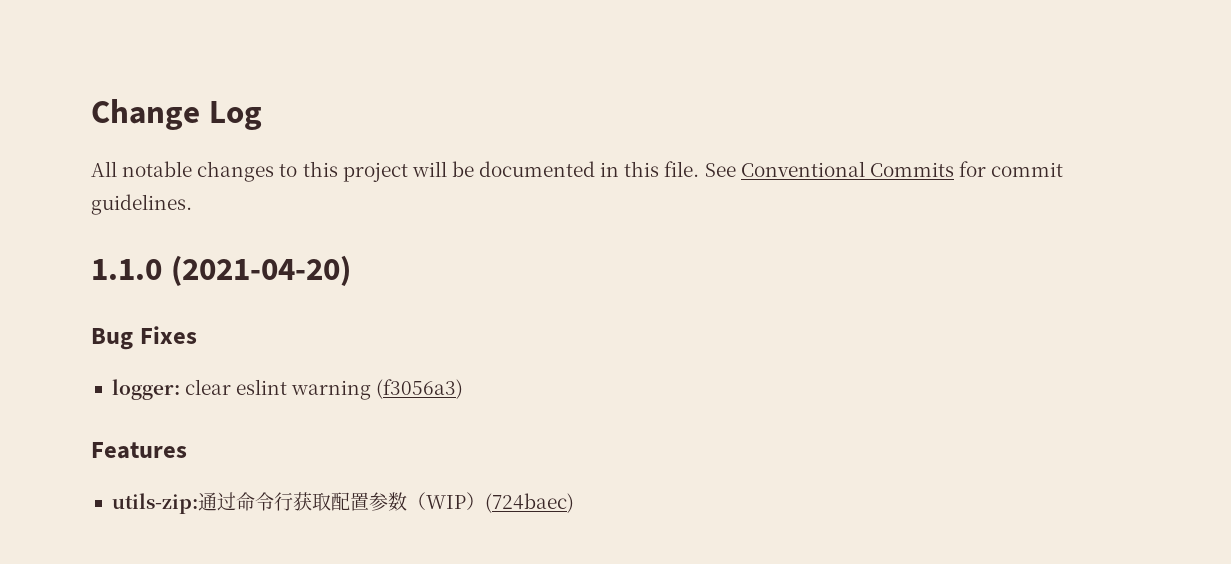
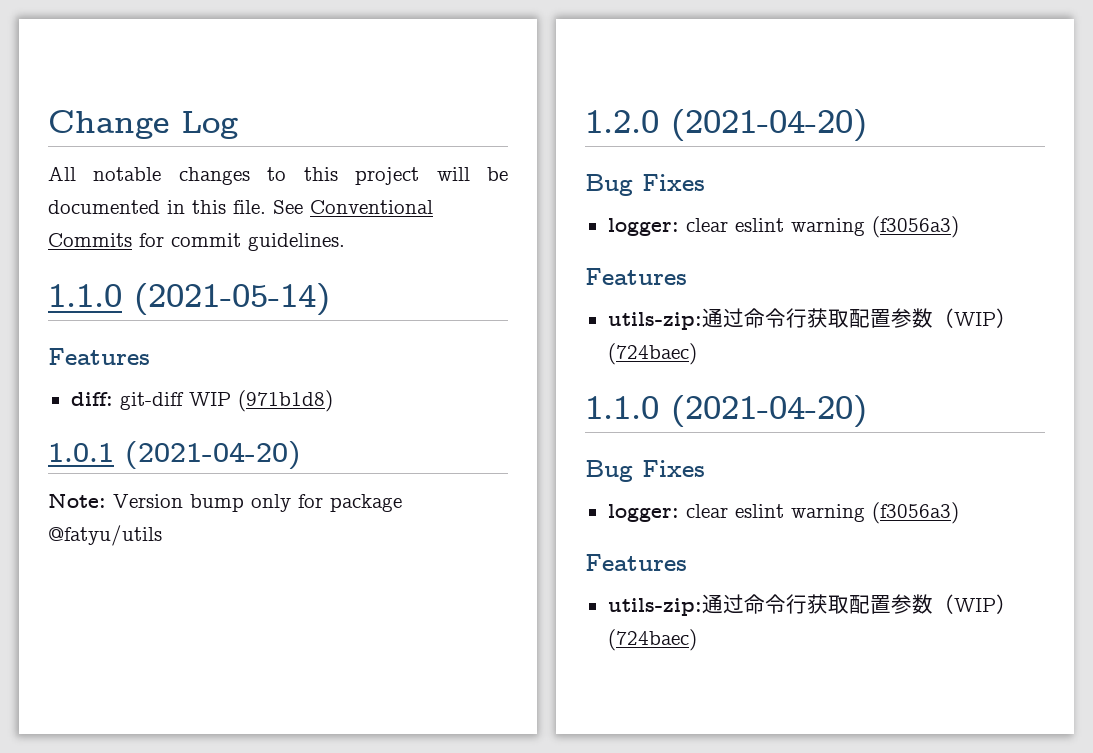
(192, 204) none -> [48,283,330,316] [48,348,150,365] [70,390,333,412] [48,441,301,470] [48,493,402,512] [48,525,162,546] [585,109,867,142] [585,174,705,196] [607,216,959,238] [585,268,687,285] [607,308,1017,330] [607,343,697,365] // 1.1.0 (2021-05-14) // Features // diff: git-diff WIP (971b1d8) // 1.0.1 (2021-04-20) // Note: Version bump only for package @fatyu/utils // 1.2.0 (2021-04-20) // Bug Fixes // logger: clear eslint warning (f3056a3) // Features // utils-zip:通过命令行获取配置参数（WIP）(724baec)

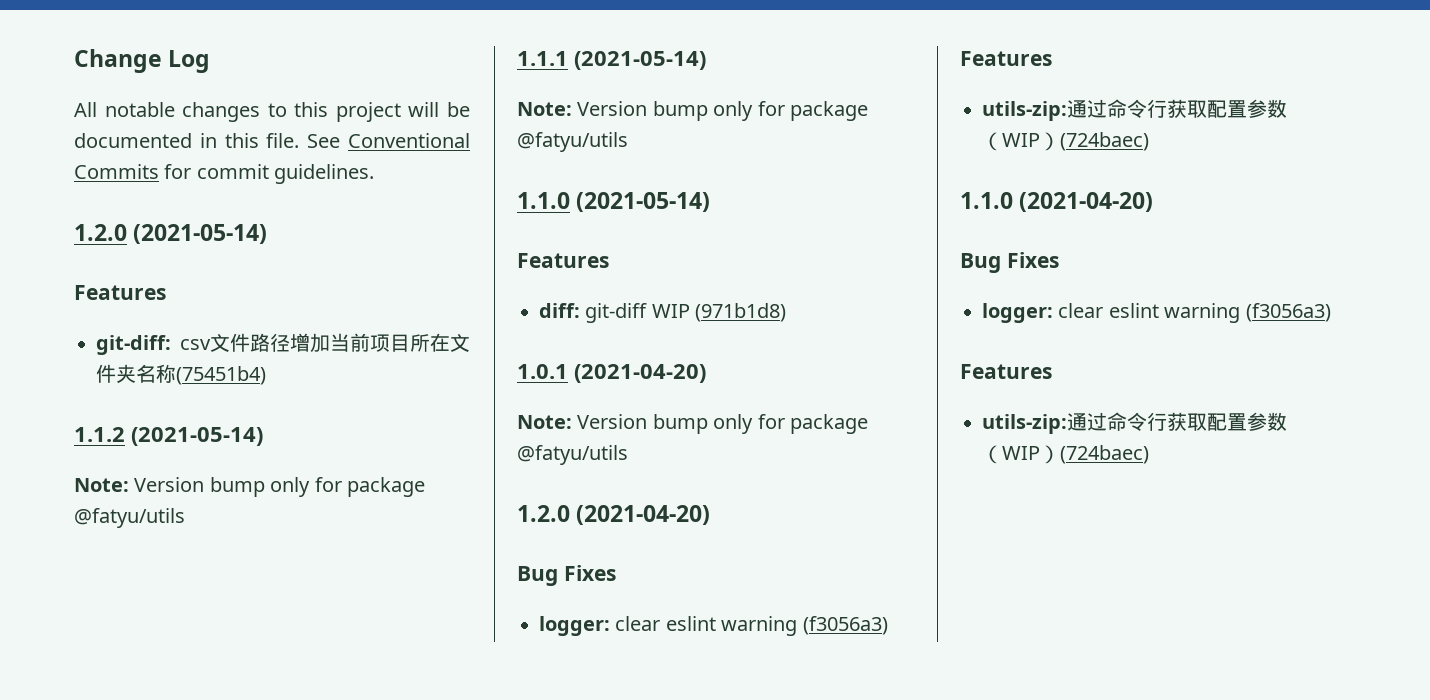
(345, 242) none -> [74,224,268,244] [74,285,166,300] [96,333,470,355] [96,364,266,385] [74,427,263,446] [74,477,425,497] [74,508,185,528] [517,51,706,70] [517,101,868,121] [517,132,628,152] // 1.2.0 (2021-05-14) // Features // git-diff: csv文件路径增加当前项目所在文件夹名称(75451b4) // 1.1.2 (2021-05-14) // Note: Version bump only for package @fatyu/utils // 1.1.1 (2021-05-14) // Note: Version bump only for package @fatyu/utils

